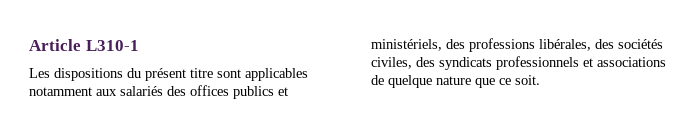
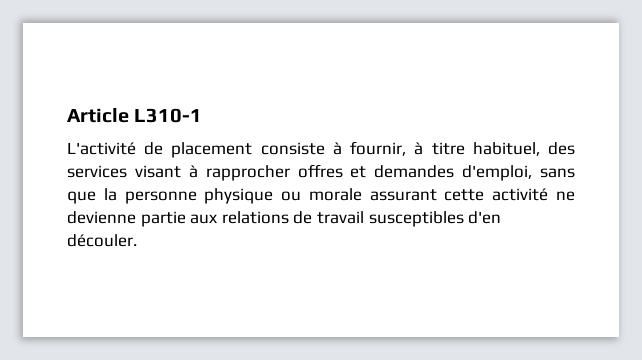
[29,68,308,81] [29,85,288,99] [371,38,663,52] [371,56,666,70] [371,75,540,88] Les dispositions du présent titre sont applicables notamment aux salariés des offices publics et ministériels, des professions libérales, des sociétés civiles, des syndicats professionnels et associations de quelque nature que ce soit. -> [67,141,575,158] [67,164,575,181] [67,188,575,204] [67,211,502,227] [67,234,137,247] L'activité de placement consiste à fournir, à titre habituel, des services visant à rapprocher offres et demandes d'emploi, sans que la personne physique ou morale assurant cette activité ne devienne partie aux relations de travail susceptibles d'en découler.

